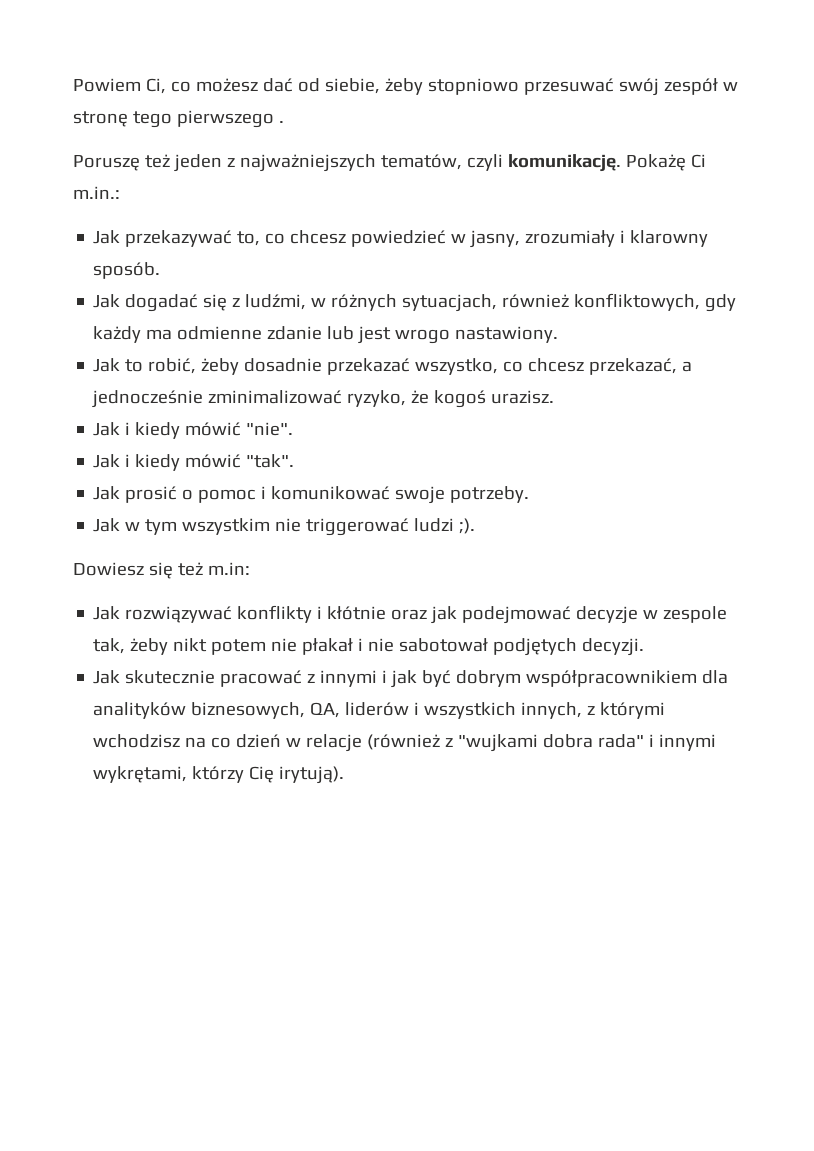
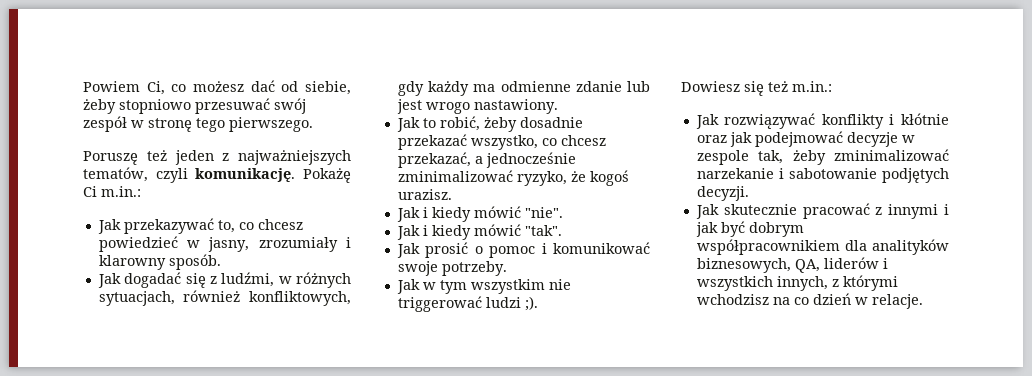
[176,110,284,128] pierwszego . -> [229,117,313,132] pierwszego.
[207,562,250,575] m.in: -> [792,81,832,92] m.in.:
[173,638,489,655] nikt potem nie płakał i nie sabotował -> [834,149,949,161] [696,168,877,179] zminimalizować narzekanie i sabotowanie
[306,734,717,752] [93,766,345,784] relacje (również z "wujkami dobra rada" i innymi wykrętami, którzy Cię irytują). -> [871,294,923,309] relacje.

